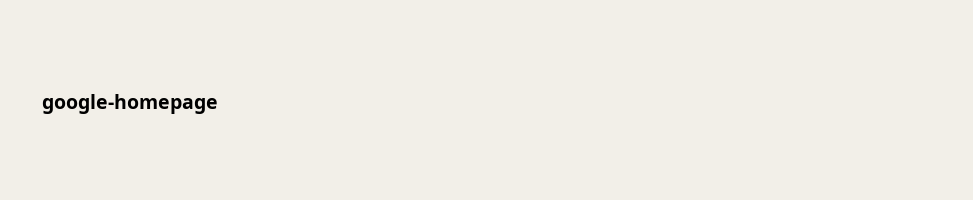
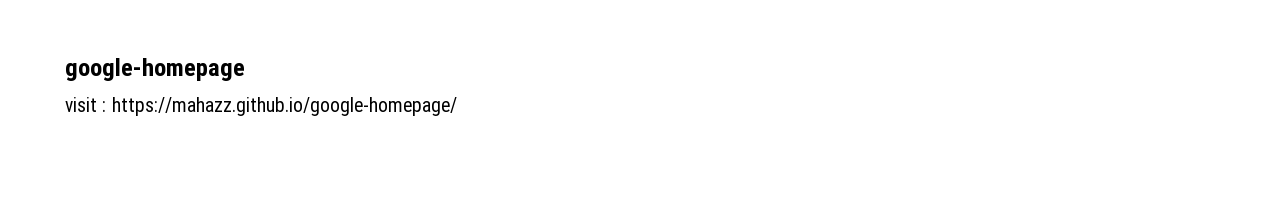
(218, 104) none -> [65,97,457,116] // visit : https://mahazz.github.io/google-homepage/

